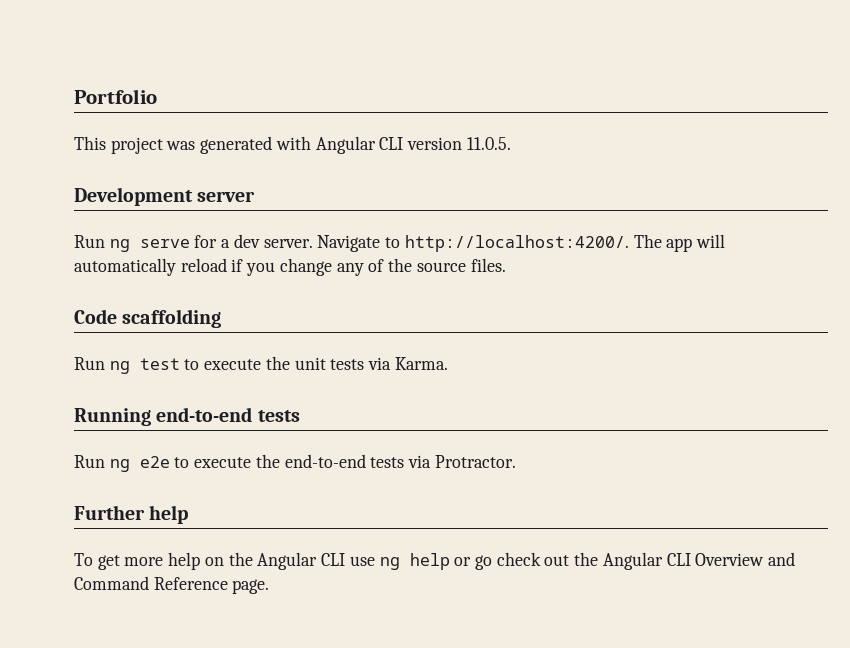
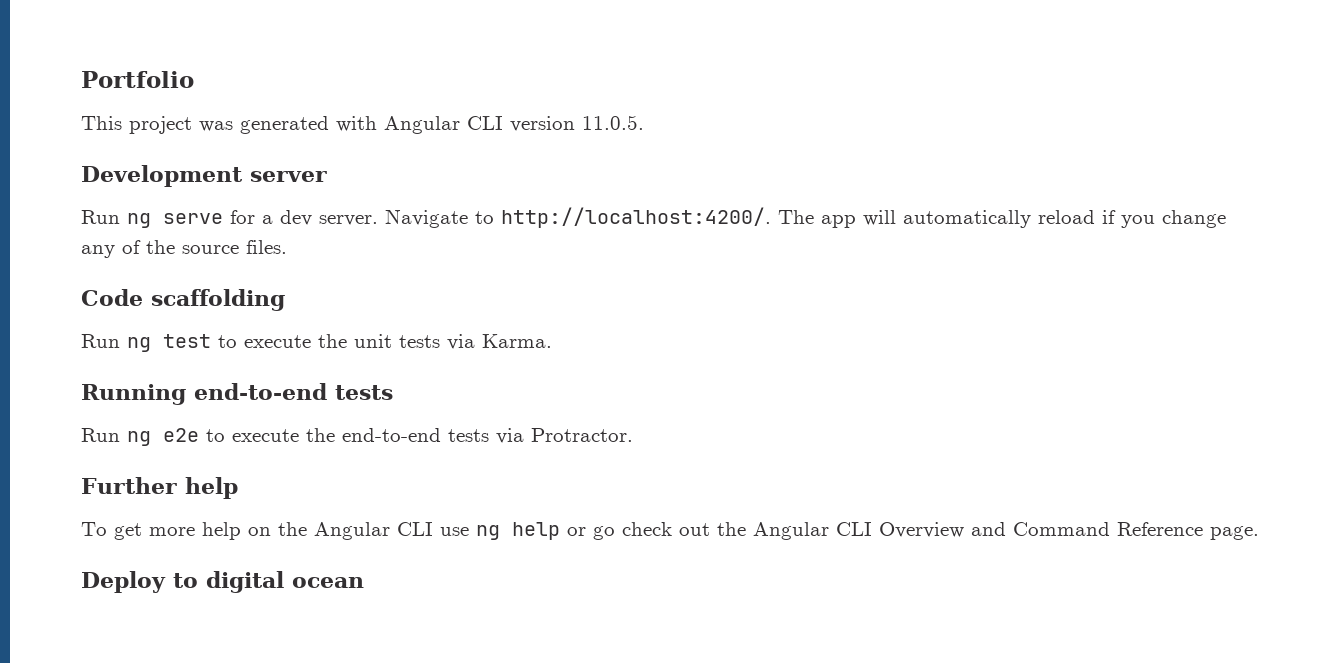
(270, 586) none -> [81,571,364,593] // Deploy to digital ocean

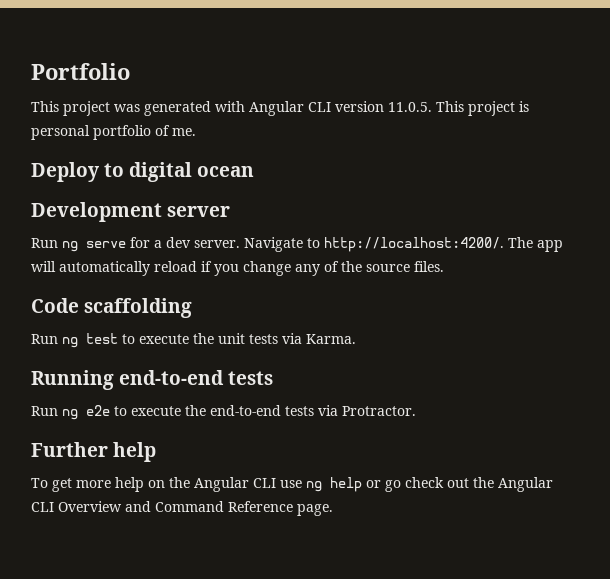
(644, 122) none -> [436,101,529,116] [31,125,196,140] [31,162,255,182] This project is personal portfolio of me. // Deploy to digital ocean
[81,571,364,593] // Deploy to digital ocean -> (333, 510) none

